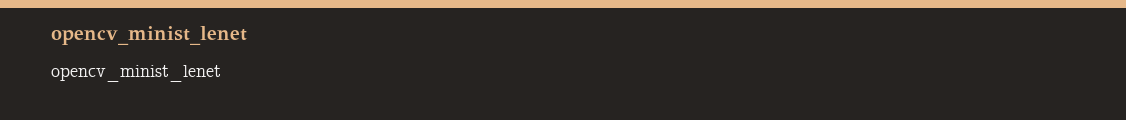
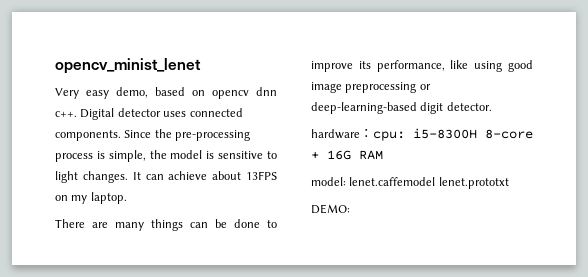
[51,65,221,82] opencv_minist_lenet -> [55,87,277,99] [55,108,243,120] [55,129,251,141] [55,150,277,162] [55,171,277,183] [55,192,127,204] [55,219,277,231] [311,60,533,72] [311,82,431,93] [311,102,492,114] [311,128,533,141] [311,150,383,160] [311,177,509,189] [311,204,350,214] Very easy demo, based on opencv dnn c++. Digital detector uses connected components. Since the pre-processing process is simple, the model is sensitive to light changes. It can achieve about 13FPS on my laptop. // There are many things can be done to improve its performance, like using good image preprocessing or deep-learning-based digit detector. // hardware：cpu: i5-8300H 8-core + 16G RAM // model: lenet.caffemodel lenet.prototxt // DEMO:

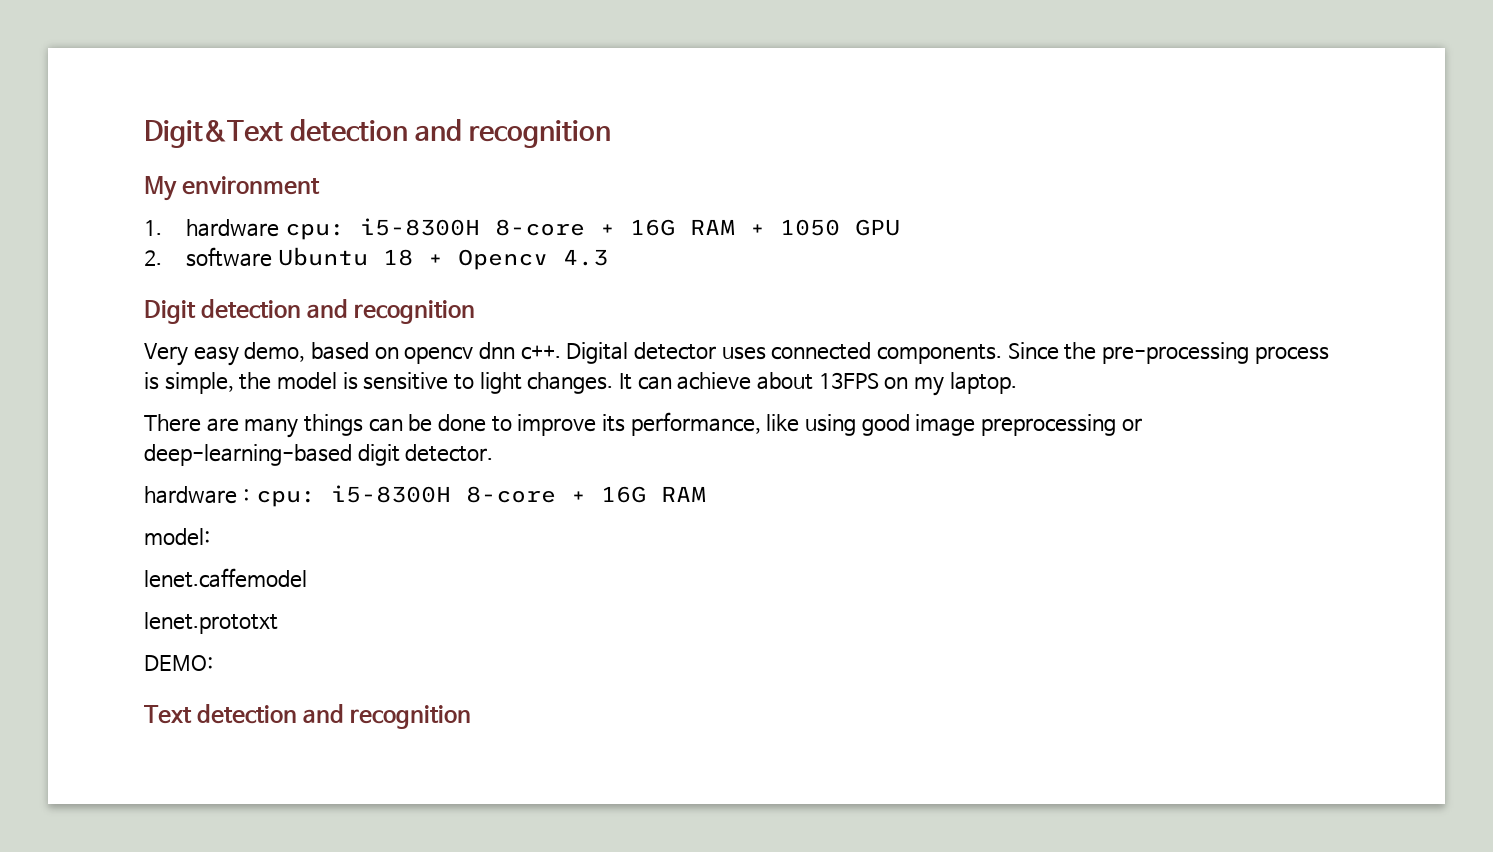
[55,58,201,74] opencv_minist_lenet -> [144,119,612,148] [144,176,321,201] [144,218,900,240] [144,247,608,270] [144,299,476,324] Digit&Text detection and recognition // My environment // 1. hardware cpu: i5-8300H 8-core + 16G RAM + 1050 GPU // 2. software Ubuntu 18 + Opencv 4.3 // Digit detection and recognition
(346, 181) none -> (210, 537) //
(436, 181) none -> (307, 578) //
(350, 209) none -> [144,704,472,729] // Text detection and recognition

